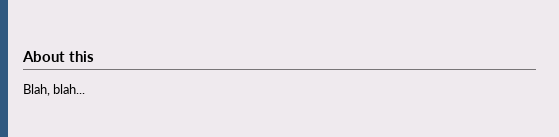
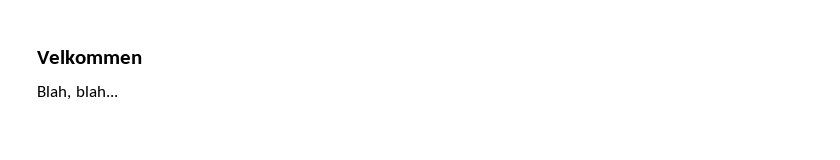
[22,51,95,62] About this -> [37,50,142,64] Velkommen

